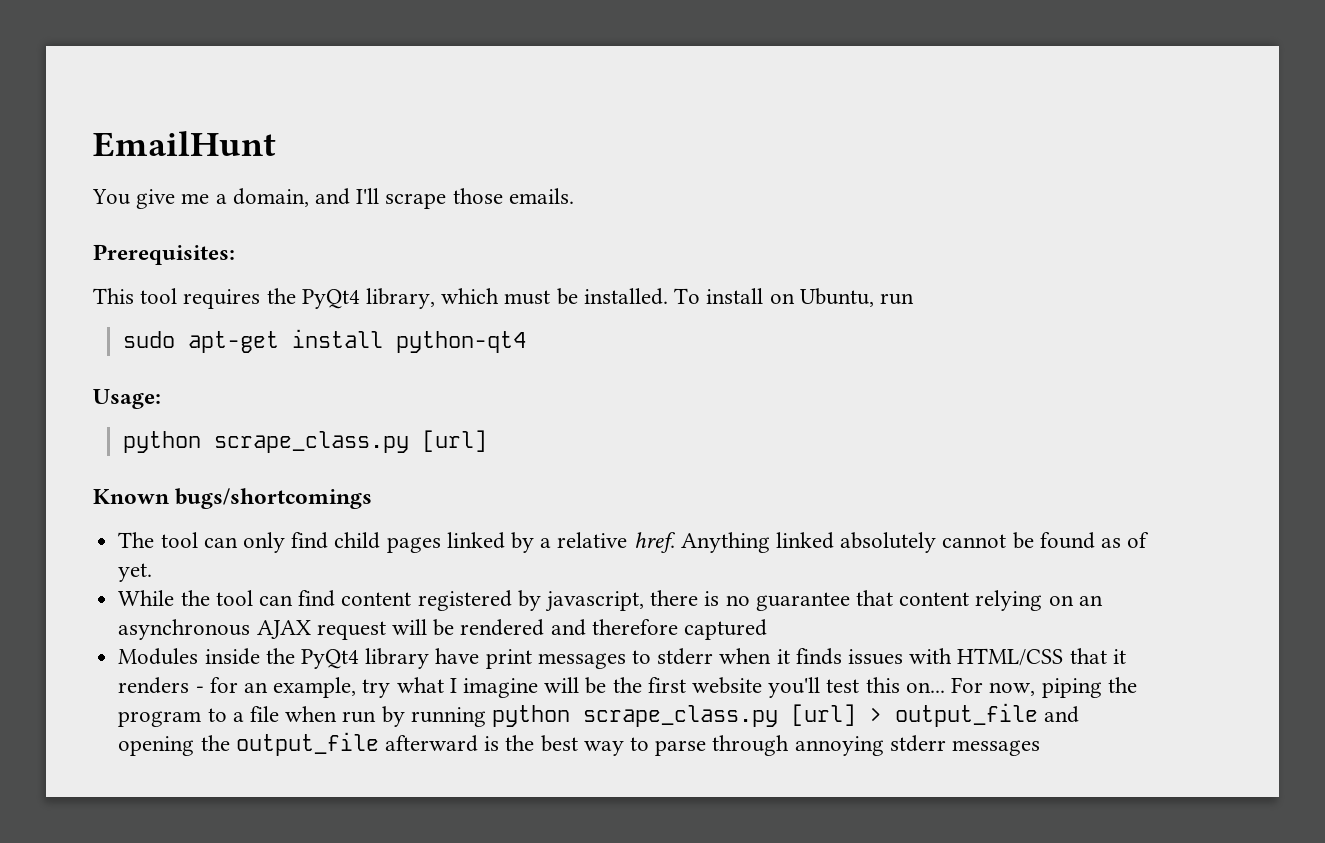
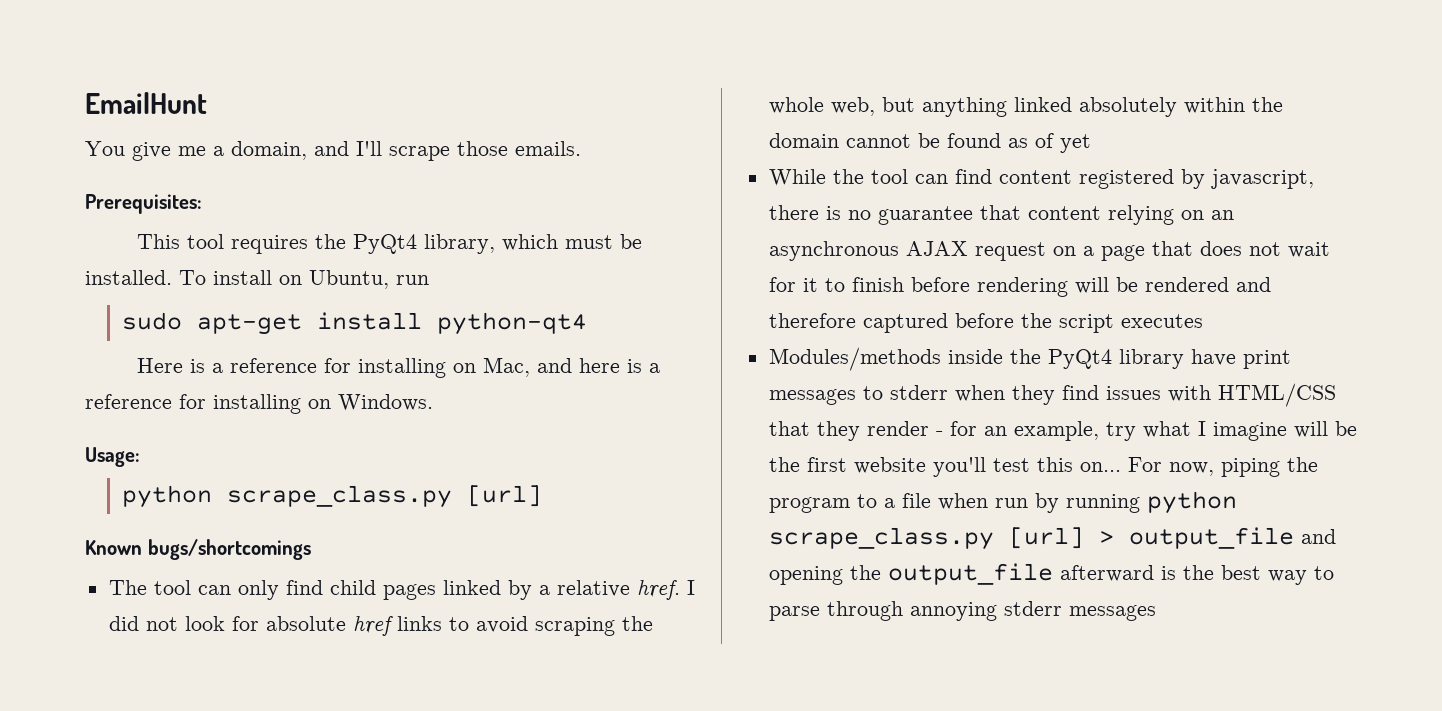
(526, 342) none -> [136,357,660,378] [85,394,433,414] // Here is a reference for installing on Mac, and here is a reference for installing on Windows.
[680,532,937,553] Anything linked absolutely -> [686,580,695,595] [108,616,653,636] [768,97,1283,117] [768,133,839,148] I did not look for absolute href links to avoid scraping the whole web, but anything linked absolutely within the domain
[118,563,153,582] yet. -> [1059,134,1091,153] yet
(386, 630) none -> [1052,241,1330,261] [768,277,1068,297] on a page that does not wait for it to finish before rendering
[118,648,199,665] // Modules -> [954,313,1203,333] [768,347,941,371] before the script executes // Modules/methods
[776,648,842,665] it finds -> [1011,385,1099,405] they find
[1112,649,1126,664] [118,677,190,694] it renders -> [816,421,929,441] they render

